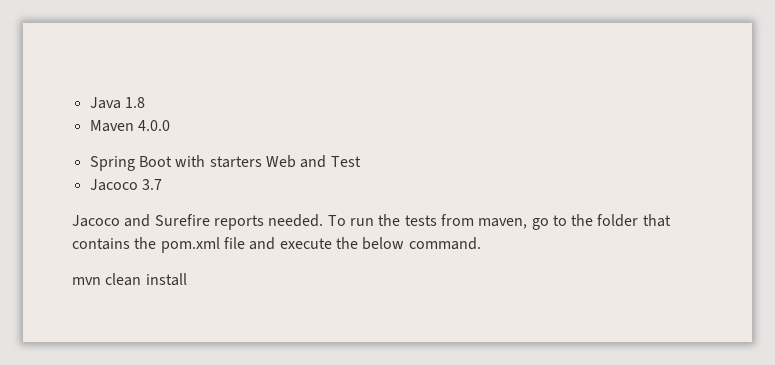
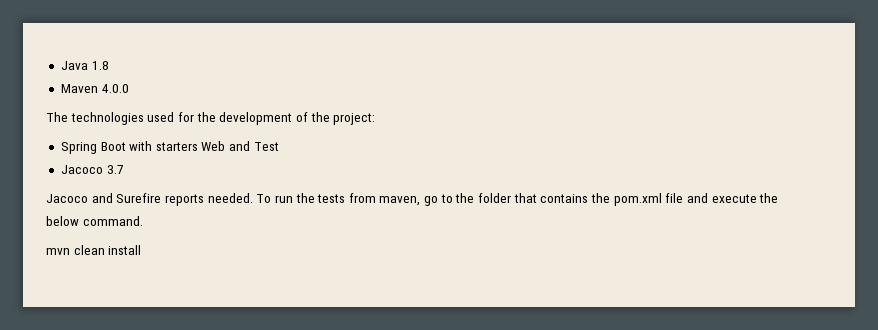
(170, 125) none -> [46,112,376,125] // The technologies used for the development of the project:

